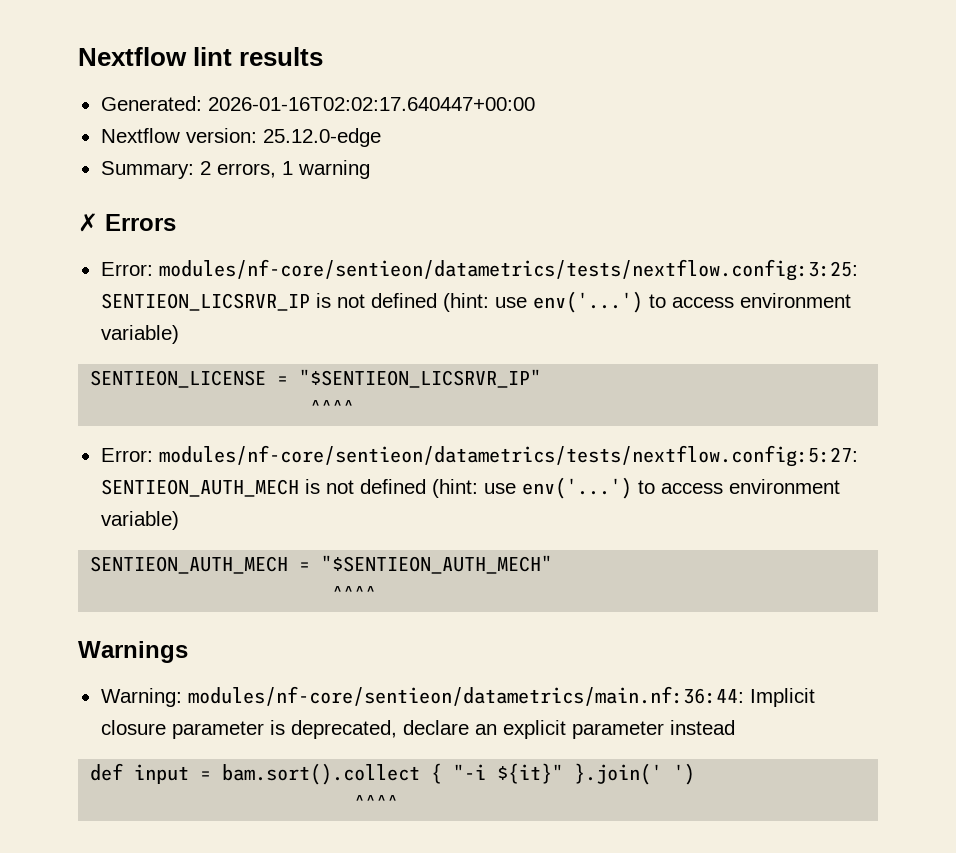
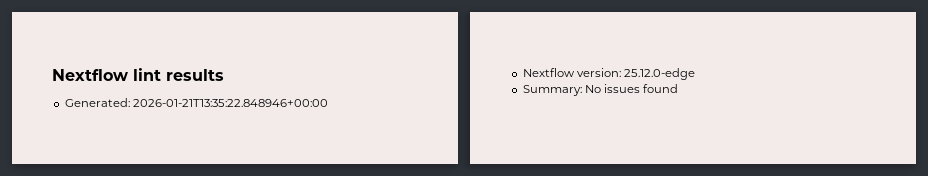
[207,97,535,111] 2026-01-16T02:02:17.640447+00:00 -> [132,99,328,107] 2026-01-21T13:35:22.848946+00:00
[199,160,370,179] [78,213,176,232] [100,259,858,281] [100,291,851,313] [100,325,179,344] [90,369,542,388] [310,400,355,416] [100,445,858,467] [100,477,840,499] [100,511,179,530] [90,555,553,574] [332,586,377,602] [78,641,188,663] [100,686,815,707] [100,720,735,739] [90,763,696,785] [354,795,399,811] 2 errors, 1 warning // ✗ Errors // Error: modules/nf-core/sentieon/datametrics/tests/nextflow.config:3:25: SENTIEON_LICSRVR_IP is not defined (hint: use env('...') to access environment variable) // SENTIEON_LICENSE = "$SENTIEON_LICSRVR_IP" // ^^^^ // Error: modules/nf-core/sentieon/datametrics/tests/nextflow.config:5:27: SENTIEON_AUTH_MECH is not defined (hint: use env('...') to access environment variable) // SENTIEON_AUTH_MECH = "$SENTIEON_AUTH_MECH" // ^^^^ // Warnings // Warning: modules/nf-core/sentieon/datametrics/main.nf:36:44: Implicit closure parameter is deprecated, declare an explicit parameter instead // def input = bam.sort().collect { "-i ${it}" }.join(' ') // ^^^^ -> [584,84,678,93] No issues found

